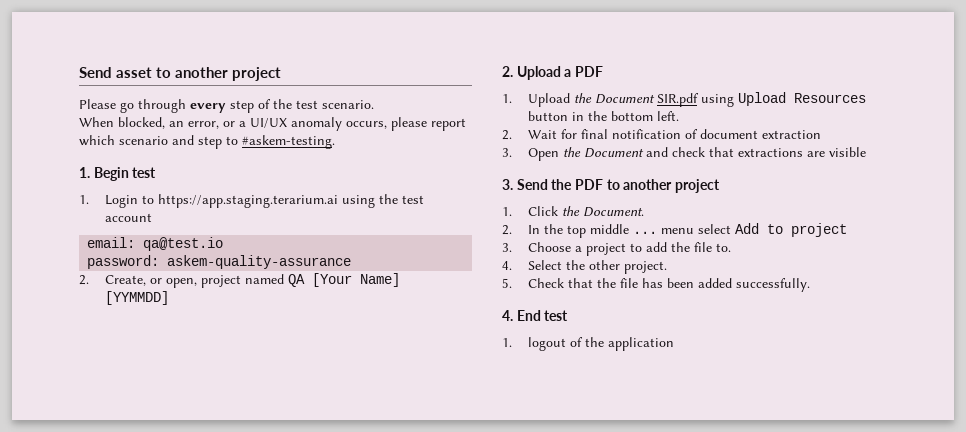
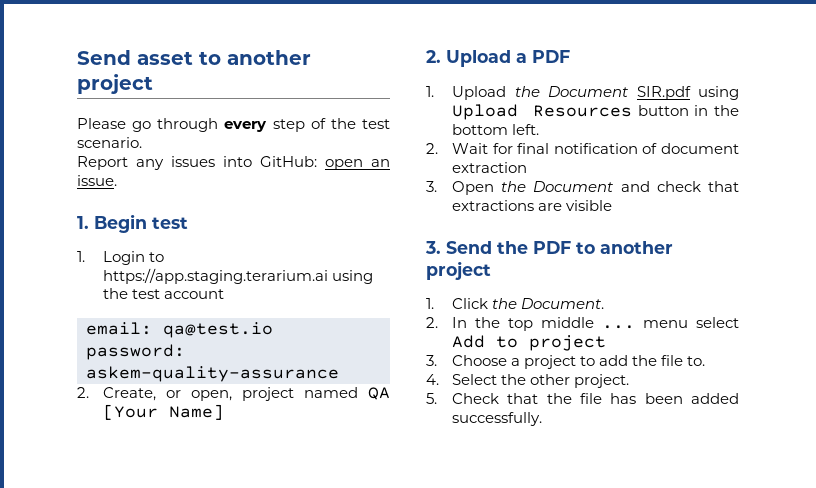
[79,117,466,131] [79,135,335,149] When blocked, an error, or a UI/UX anomaly occurs, please report which scenario and step to #askem-testing. -> [77,156,390,170] [77,175,117,186] Report any issues into GitHub: open an issue.
[105,291,170,305] [YYMMDD] -> (225, 412) none
[502,310,569,321] [502,337,675,351] // 4. End test // 1. logout of the application -> (543, 419) none

